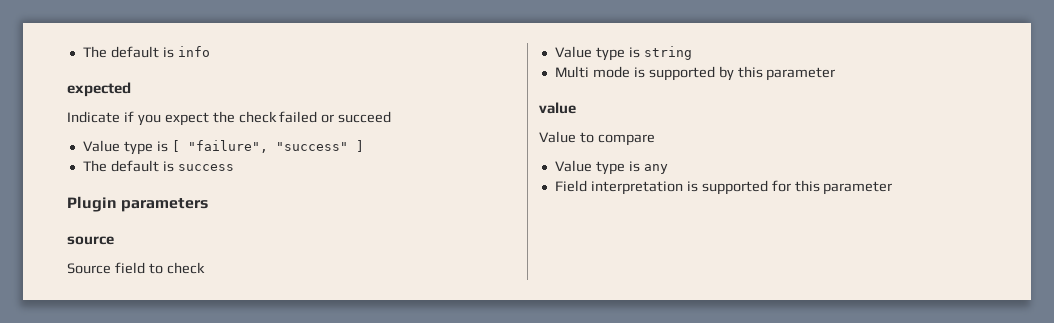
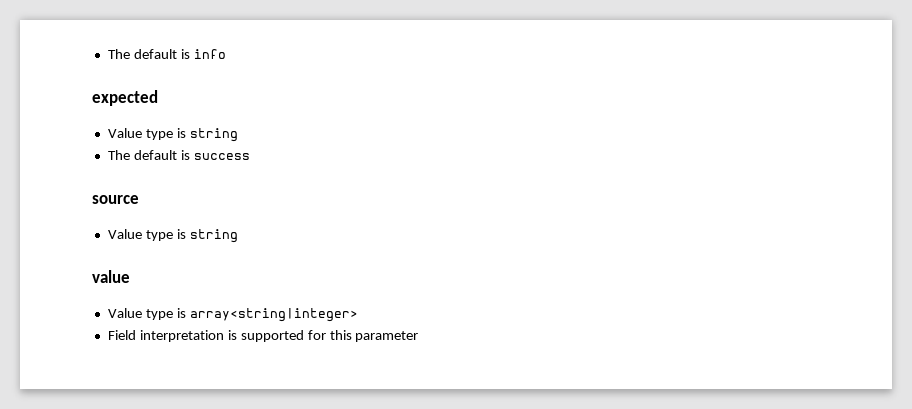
[67,111,392,126] [82,140,364,155] // Indicate if you expect the check failed or succeed // Value type is [ "failure", "success" ] -> [107,128,238,142] // Value type is string
[67,196,209,212] // Plugin parameters -> (250, 156) none
[67,262,205,274] [554,46,692,61] [554,66,836,81] [539,102,576,114] [539,131,655,146] [554,160,668,175] // Source field to check // Value type is string // Multi mode is supported by this parameter // value // Value to compare // Value type is any -> [107,229,238,243] [92,270,130,283] [107,308,358,322] // Value type is string // value // Value type is array<string|integer>

